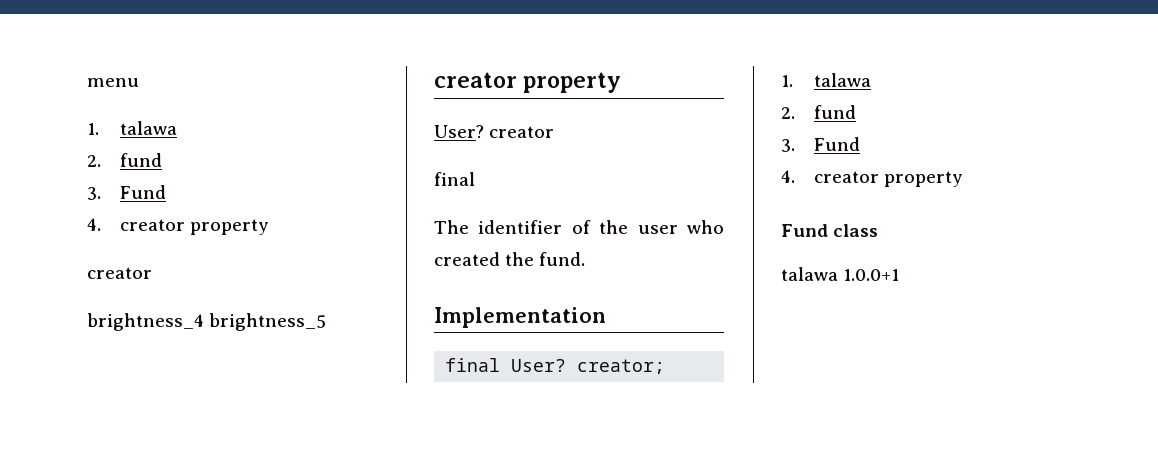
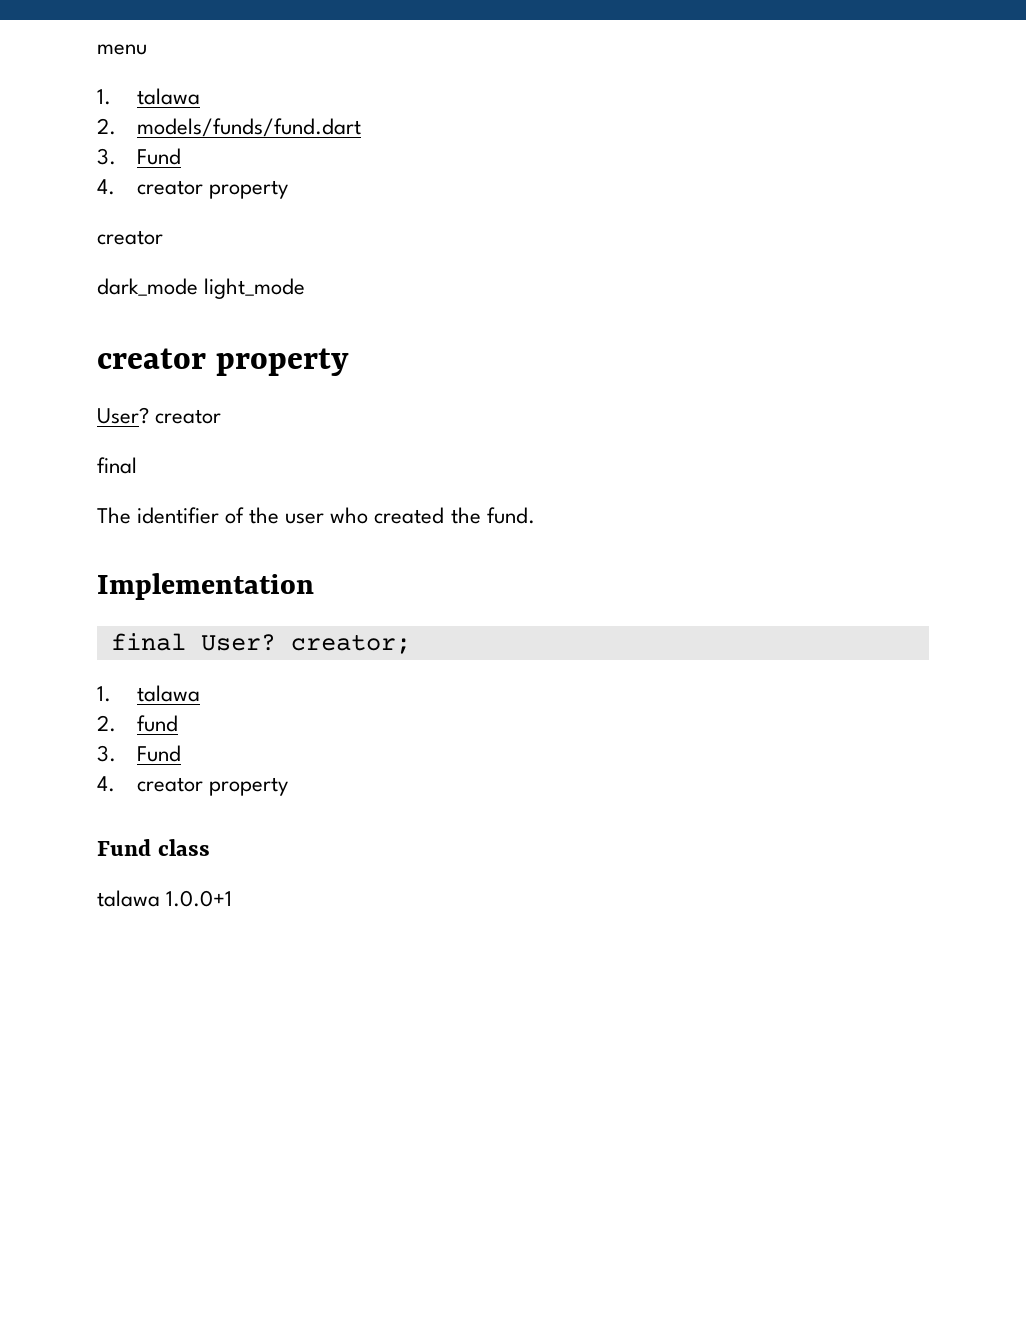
[120,153,163,167] fund -> [136,118,361,137] models/funds/fund.dart
[87,313,327,331] brightness_4 brightness_5 -> [97,278,306,299] dark_mode light_mode

